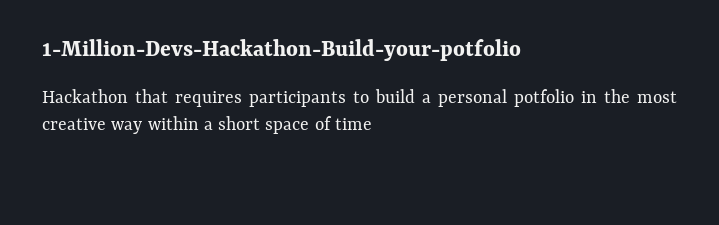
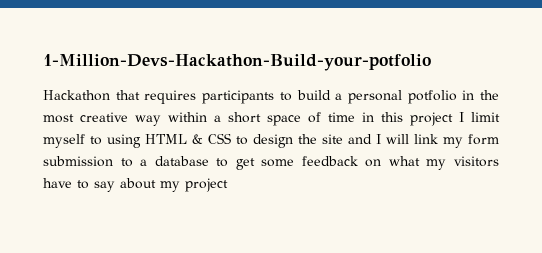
(372, 124) none -> [362,112,500,126] [43,133,499,148] [43,156,499,170] [43,178,228,192] in this project I limit myself to using HTML & CSS to design the site and I will link my form submission to a database to get some feedback on what my visitors have to say about my project

